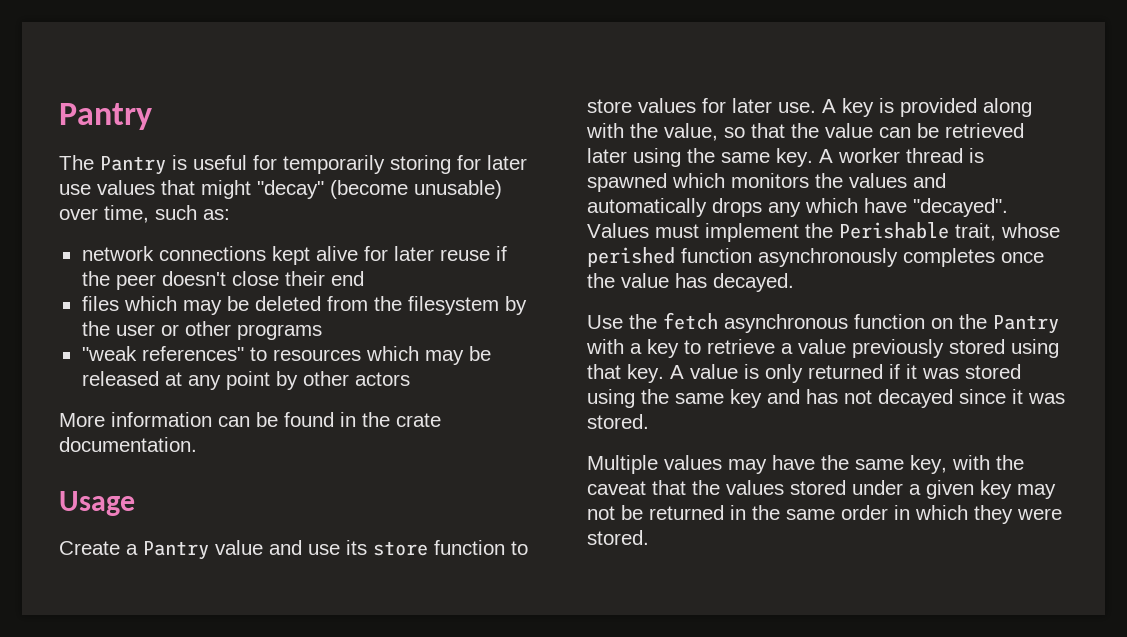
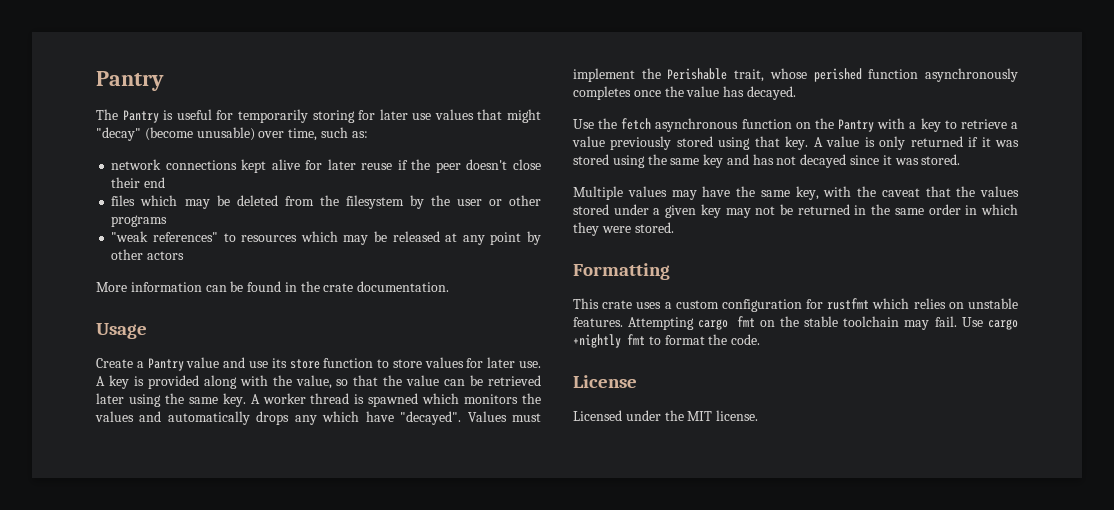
(649, 537) none -> [573,263,670,280] [573,298,1018,312] [573,316,1019,330] [573,334,761,348] [573,375,637,388] [573,410,759,421] // Formatting // This crate uses a custom configuration for rustfmt which relies on unstable features. Attempting cargo fmt on the stable toolchain may fail. Use cargo +nightly fmt to format the code. // License // Licensed under the MIT license.

